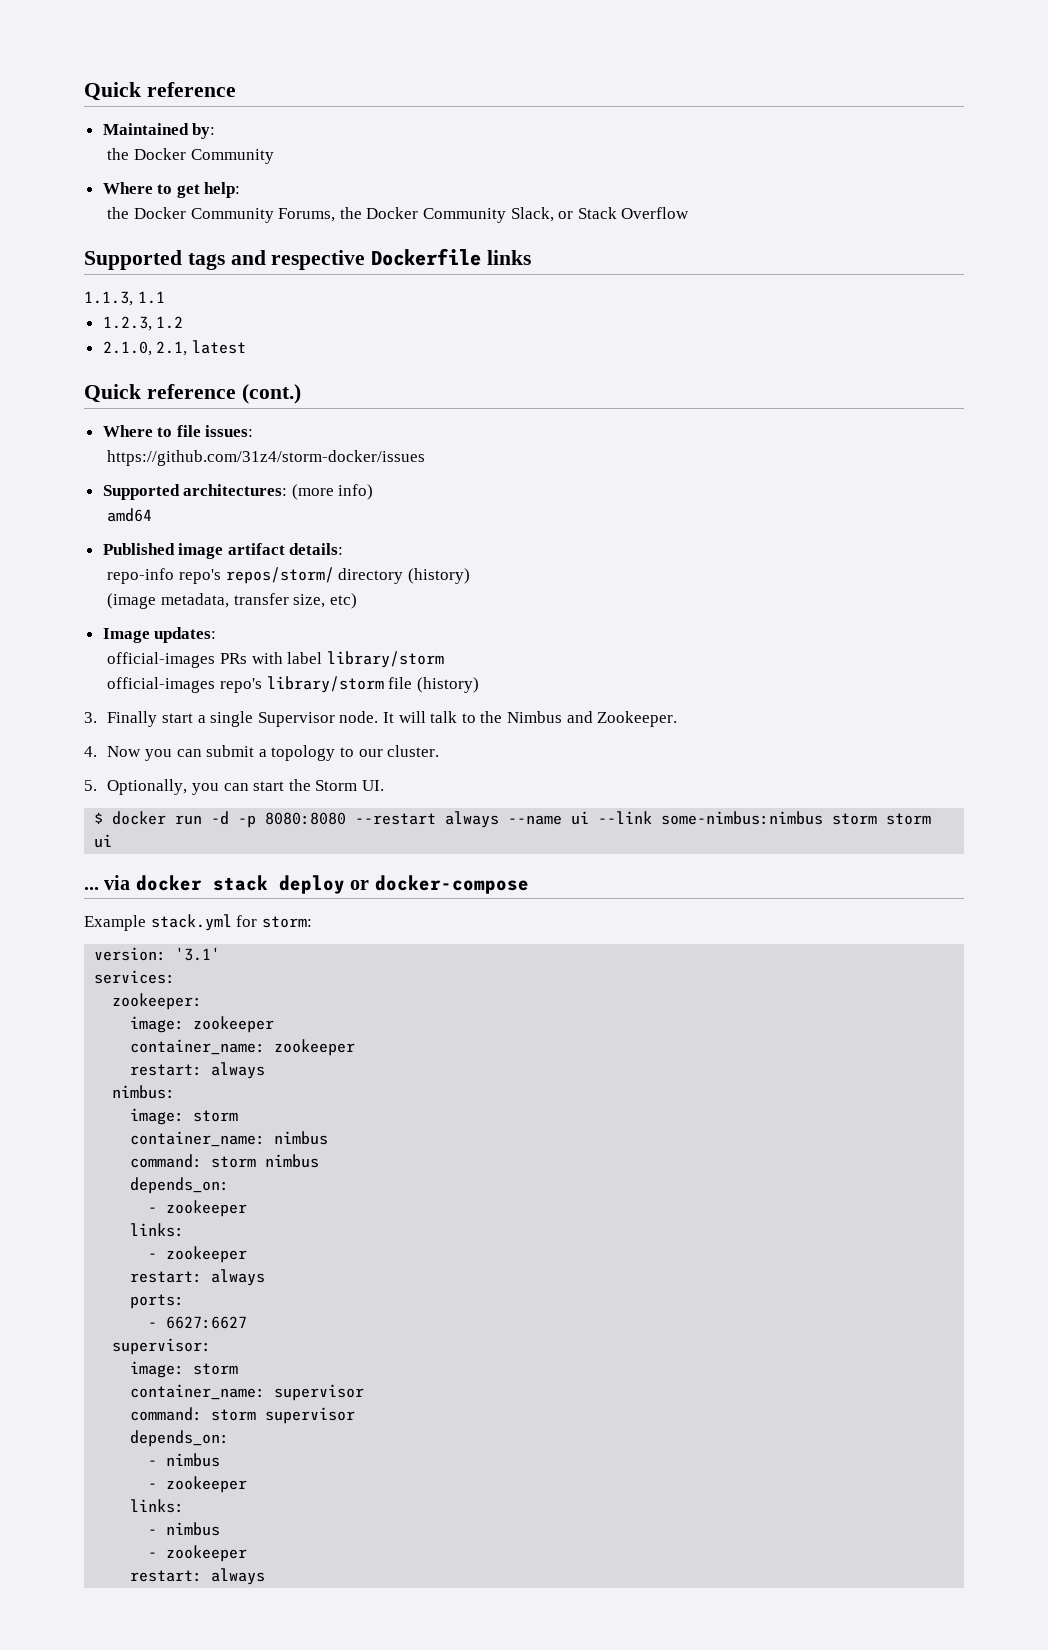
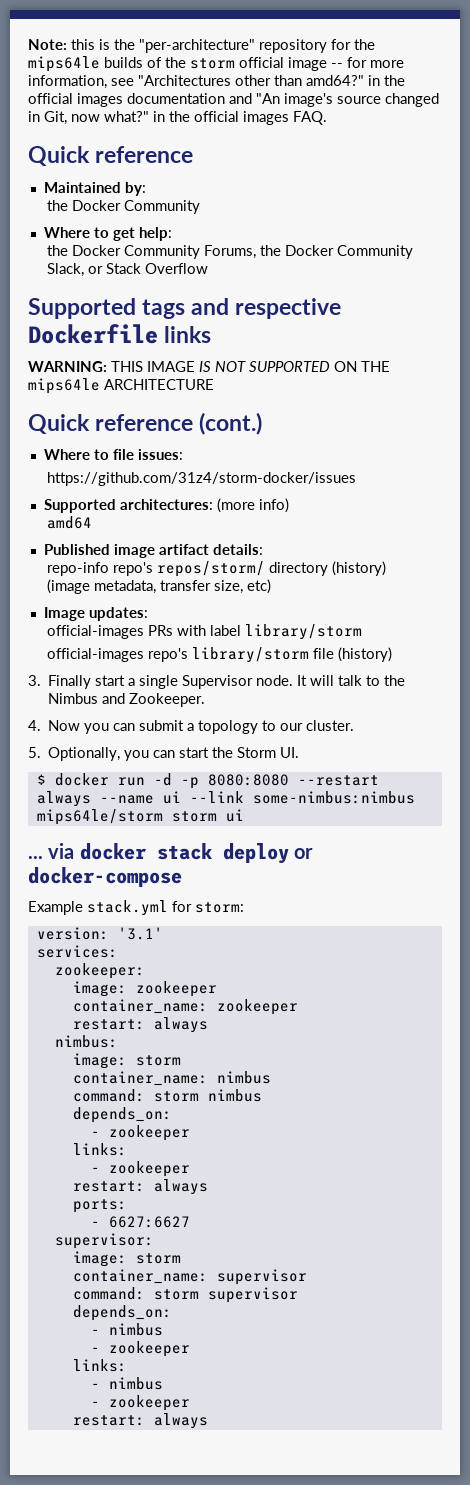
(84, 91) none -> [28,39,375,53] [28,56,404,72] [28,75,405,89] [28,93,439,107] [28,111,327,125] Note: this is the "per-architecture" repository for the mips64le builds of the storm official image -- for more information, see "Architectures other than amd64?" in the official images documentation and "An image's source changed in Git, now what?" in the official images FAQ. //
[84,291,165,306] [102,316,184,331] [102,340,246,356] 1.1.3, 1.1 // 1.2.3, 1.2 // 2.1.0, 2.1, latest -> [28,361,390,372] [28,378,214,394] WARNING: THIS IMAGE IS NOT SUPPORTED ON THE mips64le ARCHITECTURE
[832,813,878,825] storm -> [36,809,163,825] mips64le/storm

